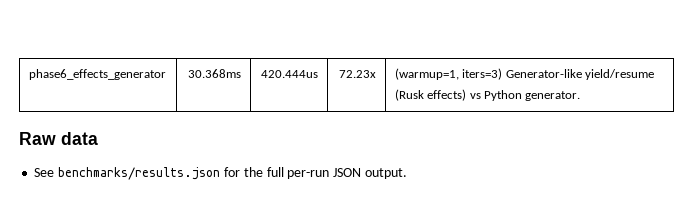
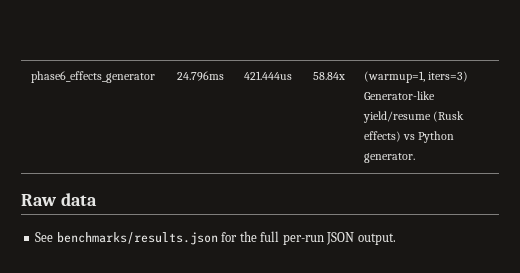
[188,69,242,78] [261,70,319,78] [339,70,377,78] 30.368ms | 420.444us | 72.23x -> [177,71,225,81] [244,71,293,80] [313,72,346,80] 24.796ms | 421.444us | 58.84x

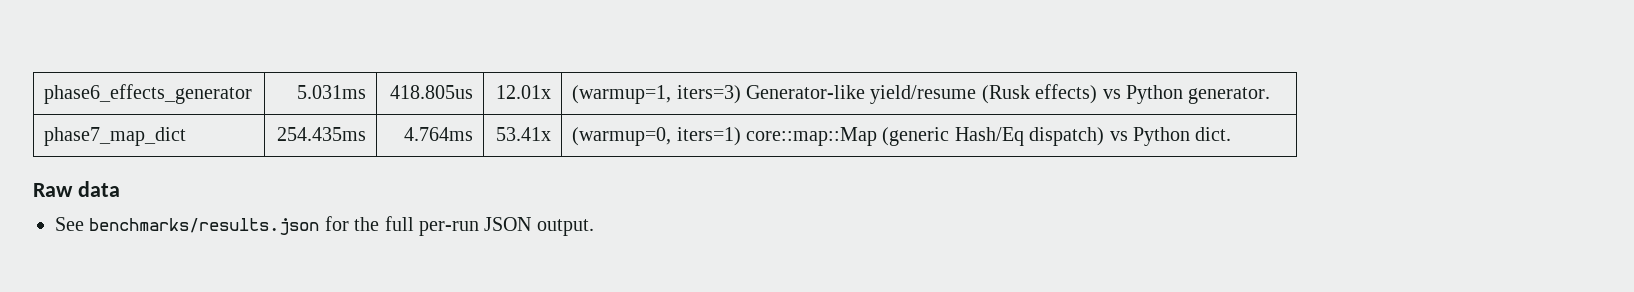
[177,71,225,81] [244,71,293,80] [313,72,346,80] 24.796ms | 421.444us | 58.84x -> [296,85,366,99] [389,85,473,99] [495,85,551,99] 5.031ms | 418.805us | 12.01x
(415, 158) none -> [44,127,187,146] [276,127,366,141] [403,127,473,141] [495,127,551,141] [572,127,1232,146] // phase7_map_dict | 254.435ms | 4.764ms | 53.41x | (warmup=0, iters=1) core::map::Map (generic Hash/Eq dispatch) vs Python dict.

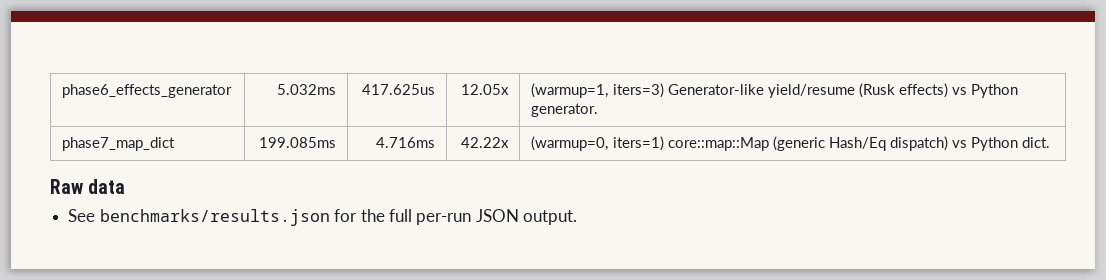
[296,85,366,99] [389,85,473,99] [495,85,551,99] 5.031ms | 418.805us | 12.01x -> [276,84,336,95] [361,84,435,95] [460,84,509,95] 5.032ms | 417.625us | 12.05x
[276,127,366,141] [403,127,473,141] [495,127,551,141] 254.435ms | 4.764ms | 53.41x -> [258,137,336,148] [375,137,435,148] [460,137,509,148] 199.085ms | 4.716ms | 42.22x

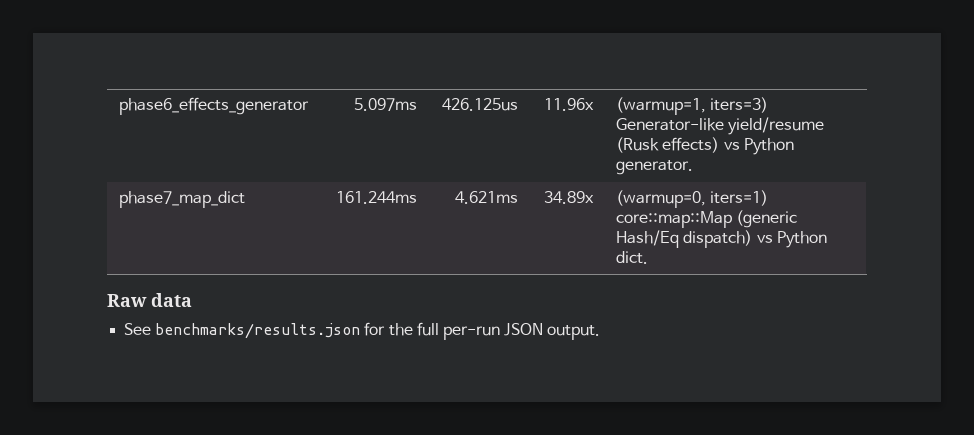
[276,84,336,95] [361,84,435,95] [460,84,509,95] 5.032ms | 417.625us | 12.05x -> [353,98,417,111] [441,98,518,111] [543,98,594,111] 5.097ms | 426.125us | 11.96x
[258,137,336,148] [375,137,435,148] [460,137,509,148] 199.085ms | 4.716ms | 42.22x -> [335,191,417,204] [454,191,518,204] [543,191,594,204] 161.244ms | 4.621ms | 34.89x

